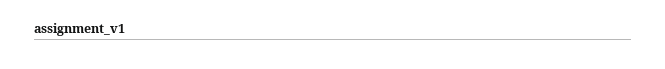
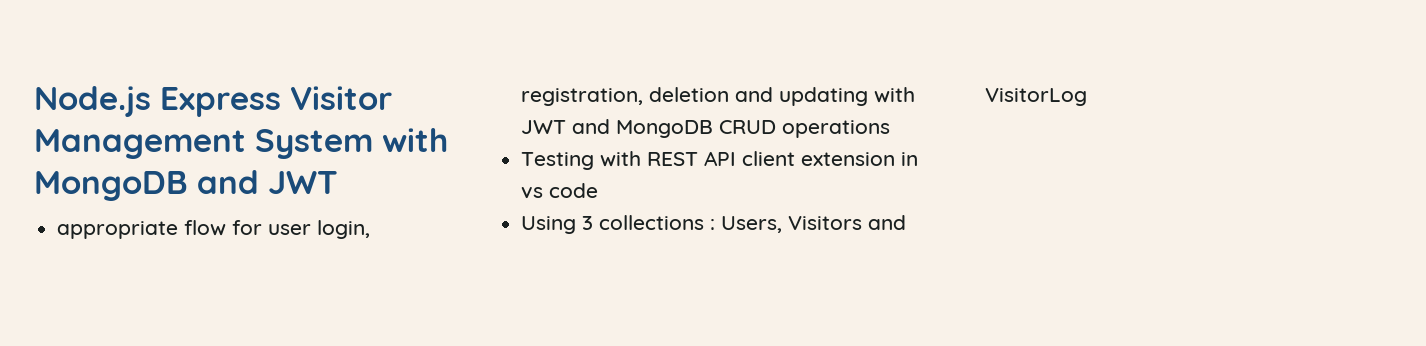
[34,23,125,36] assignment_v1 -> [34,86,392,117] [34,128,448,159] [34,170,338,201] [57,220,371,239] [521,87,916,106] [521,119,891,138] [521,151,919,170] [521,183,599,199] [521,215,907,234] [985,88,1088,106] Node.js Express Visitor Management System with MongoDB and JWT // appropriate flow for user login, registration, deletion and updating with JWT and MongoDB CRUD operations // Testing with REST API client extension in vs code // Using 3 collections : Users, Visitors and VisitorLog

